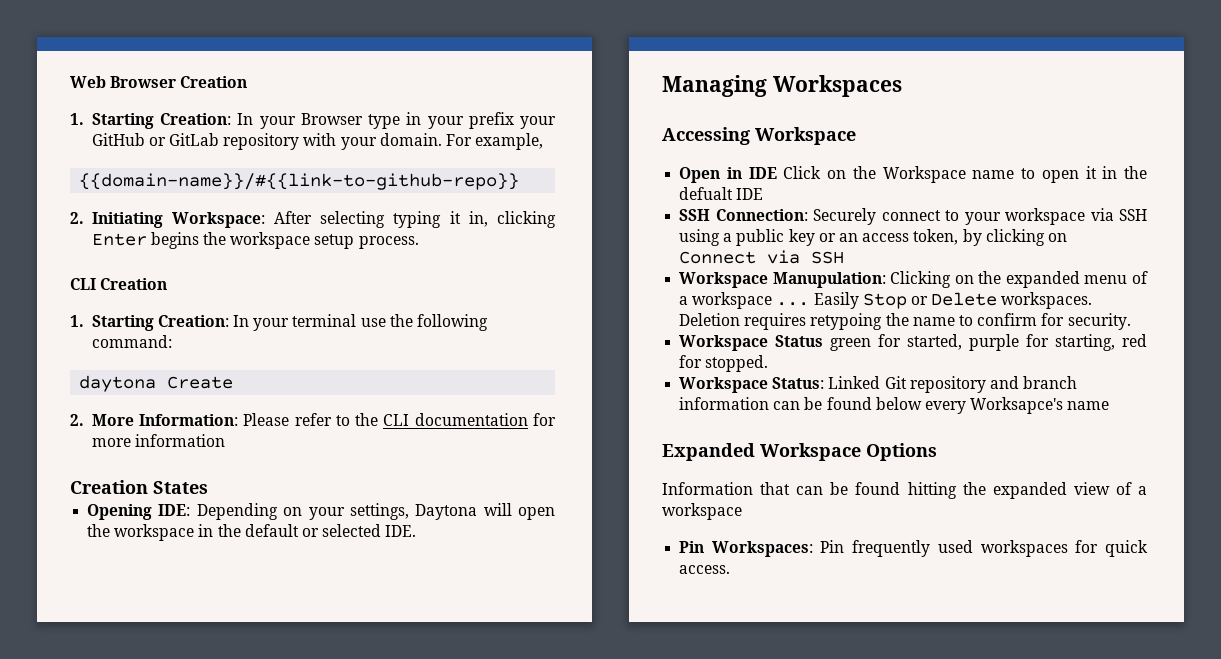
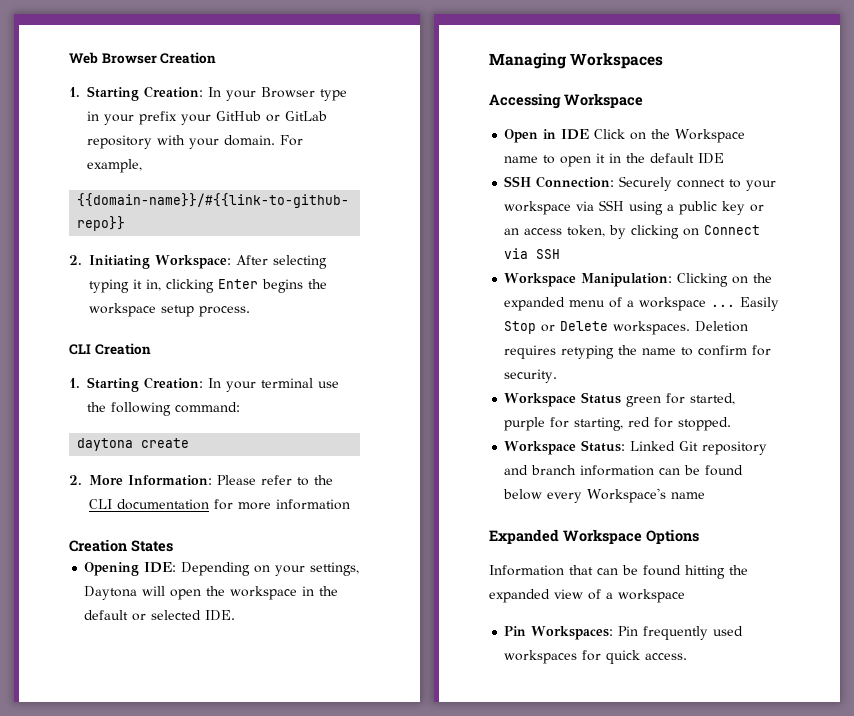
[167,376,234,389] Create -> [141,438,190,448] create
[679,187,734,200] defualt -> [650,153,695,163] default
[772,272,886,288] Manupulation: -> [581,273,673,287] Manipulation:
[810,313,883,330] retypoing -> [561,345,615,359] retyping
[970,397,1064,414] Worksapce's -> [587,488,667,503] Workspace's

